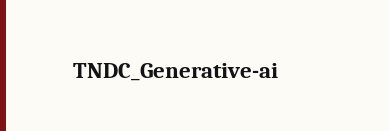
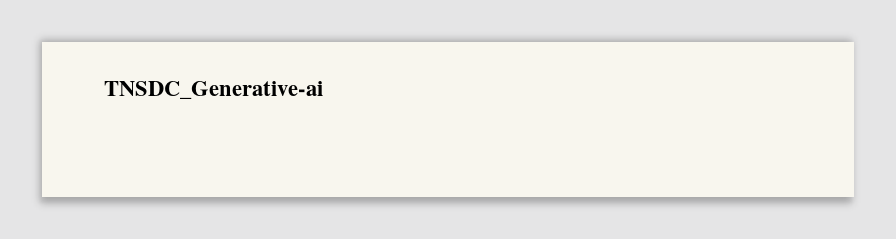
[73,63,278,81] TNDC_Generative-ai -> [104,81,323,99] TNSDC_Generative-ai

